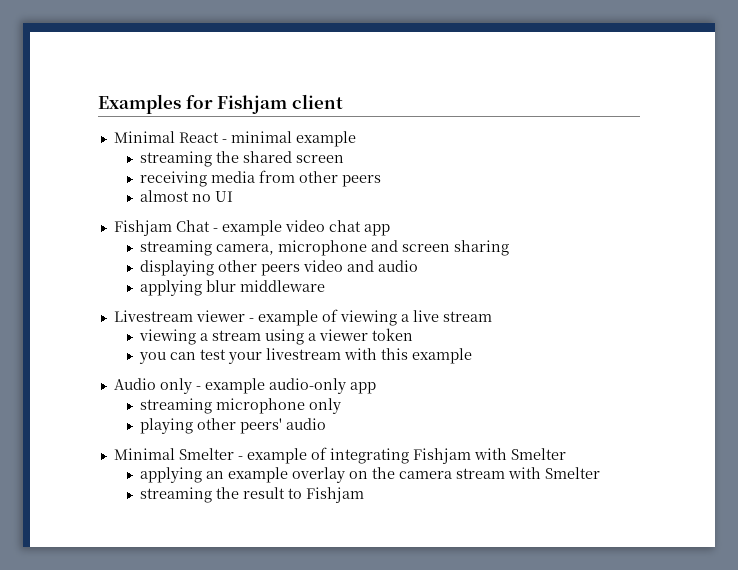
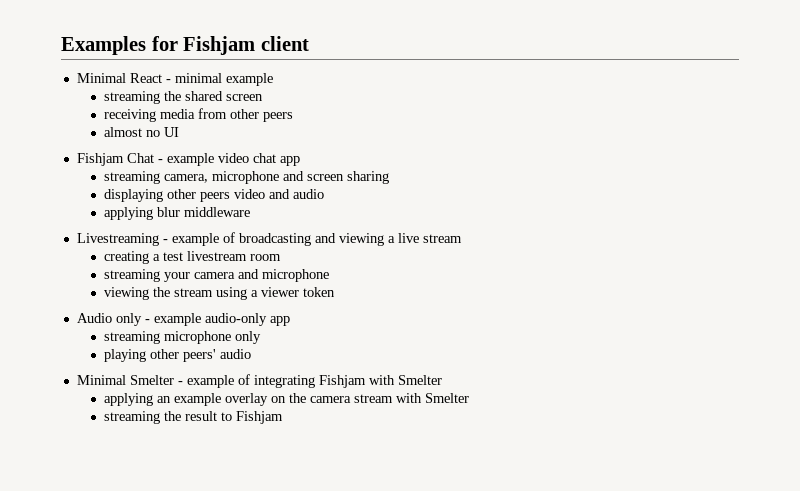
[113,309,338,326] Livestream viewer - example of -> [76,232,336,246] Livestreaming - example of broadcasting and
[138,329,208,345] // viewing a -> [103,251,281,264] [103,269,329,282] [103,287,170,300] // creating a test livestream room // streaming your camera and microphone // viewing the
[138,348,472,364] // you can test your livestream with this example -> (335, 292) none

